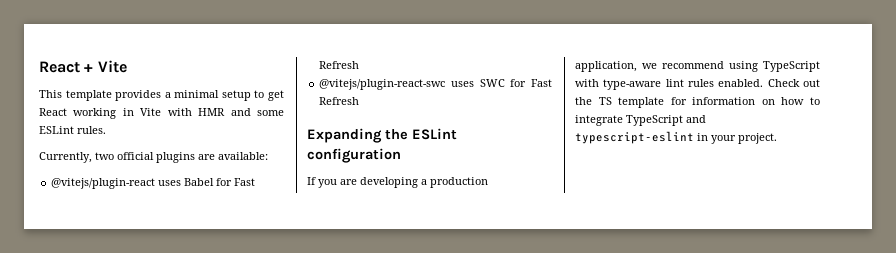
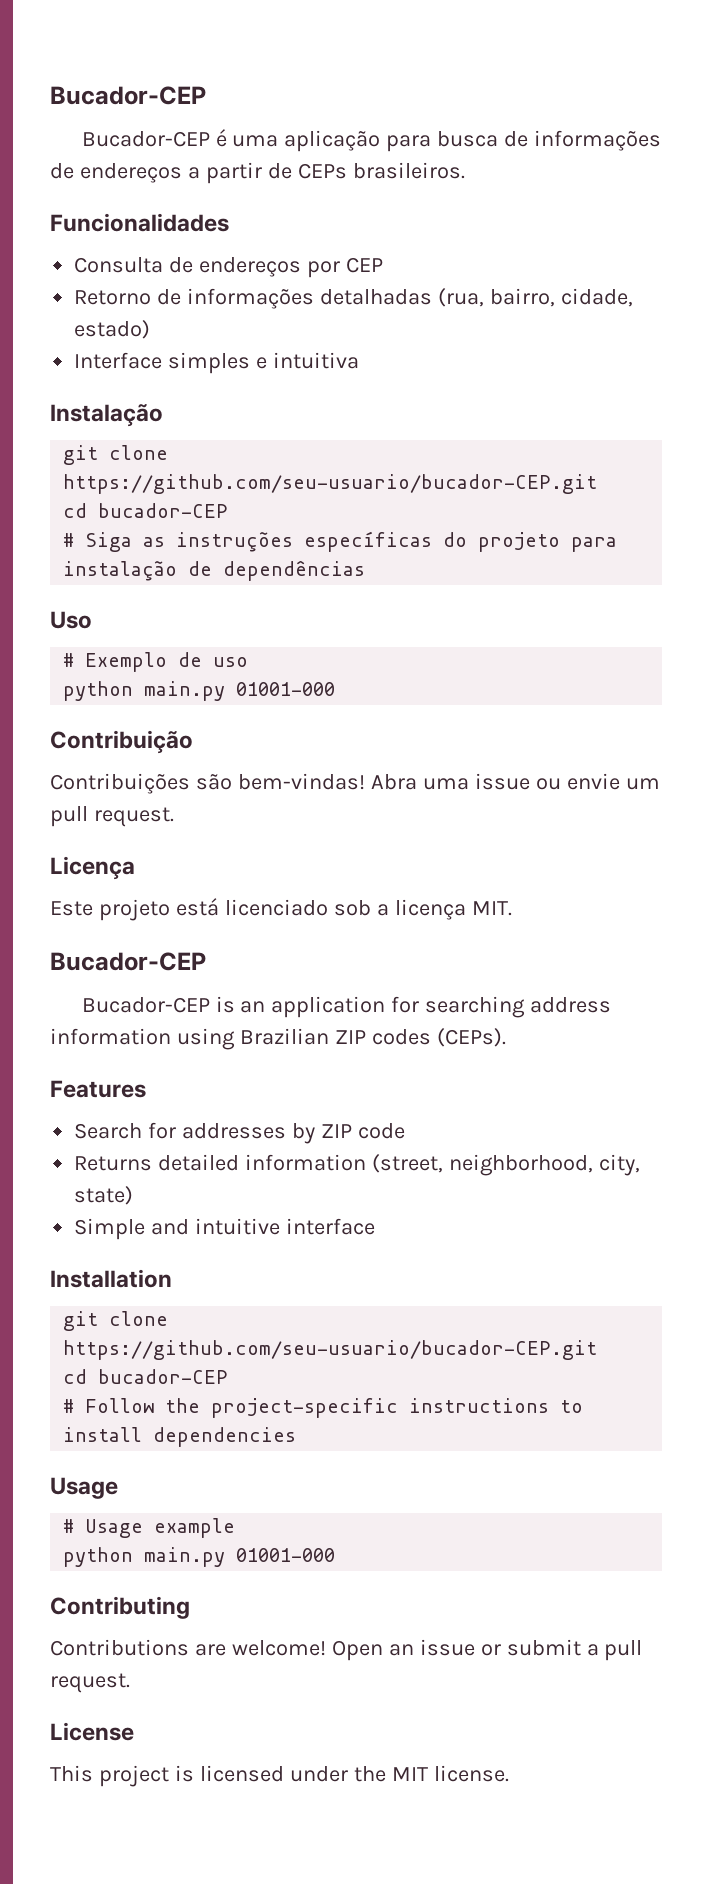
[39,60,127,73] [39,90,285,101] [39,108,284,119] [39,126,106,134] [39,152,268,163] [51,178,256,189] [319,61,360,69] [319,79,552,90] [319,97,360,105] [307,128,457,143] [307,148,401,163] [307,177,488,188] [575,61,820,72] [575,79,820,90] [575,97,820,108] [575,115,706,126] [575,131,777,144] React + Vite // This template provides a minimal setup to get React working in Vite with HMR and some ESLint rules. // Currently, two official plugins are available: // @vitejs/plugin-react uses Babel for Fast Refresh // @vitejs/plugin-react-swc uses SWC for Fast Refresh // Expanding the ESLint configuration // If you are developing a production application, we recommend using TypeScript with type-aware lint rules enabled. Check out the TS template for information on how to integrate TypeScript and typescript-eslint in your project. -> [50,86,206,105] [81,129,662,152] [50,162,465,184] [50,213,229,232] [74,257,383,278] [74,288,633,309] [74,320,151,339] [74,352,360,374] [50,404,163,427] [63,445,169,465] [63,474,598,494] [63,503,229,518] [63,531,618,552] [63,561,366,581] [50,611,92,629] [63,652,249,672] [63,681,336,701] [50,730,193,754] [50,773,660,794] [50,806,174,827] [50,856,135,880] [50,898,512,921] [50,952,206,971] [81,996,612,1018] [50,1028,506,1050] [50,1080,146,1098] [74,1122,405,1144] [74,1154,640,1176] [74,1186,134,1205] [74,1218,376,1240] [50,1269,172,1288] [63,1311,169,1331] [63,1340,598,1360] [63,1369,229,1384] [63,1398,584,1418] [63,1427,297,1447] [50,1477,118,1499] [63,1518,236,1538] [63,1547,336,1567] [50,1596,190,1619] [50,1639,643,1661] [50,1673,130,1693] [50,1722,134,1741] [50,1765,509,1787] Bucador-CEP // Bucador-CEP é uma aplicação para busca de informações de endereços a partir de CEPs brasileiros. // Funcionalidades // Consulta de endereços por CEP // Retorno de informações detalhadas (rua, bairro, cidade, estado) // Interface simples e intuitiva // Instalação // git clone https://github.com/seu-usuario/bucador-CEP.git // cd bucador-CEP // # Siga as instruções específicas do projeto para instalação de dependências // Uso // # Exemplo de uso // python main.py 01001-000 // Contribuição // Contribuições são bem-vindas! Abra uma issue ou envie um pull request. // Licença // Este projeto está licenciado sob a licença MIT. // Bucador-CEP // Bucador-CEP is an application for searching address information using Brazilian ZIP codes (CEPs). // Features // Search for addresses by ZIP code // Returns detailed information (street, neighborhood, city, state) // Simple and intuitive interface // Installation // git clone https://github.com/seu-usuario/bucador-CEP.git // cd bucador-CEP // # Follow the project-specific instructions to install dependencies // Usage // # Usage example // python main.py 01001-000 // Contributing // Contributions are welcome! Open an issue or submit a pull request. // License // This project is licensed under the MIT license.

